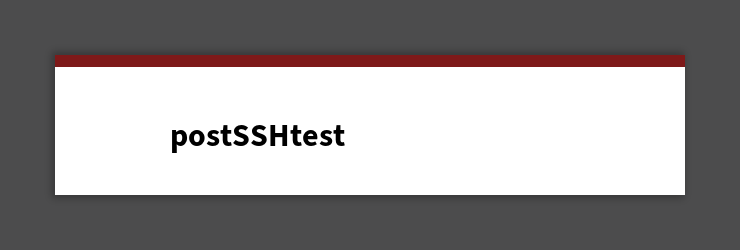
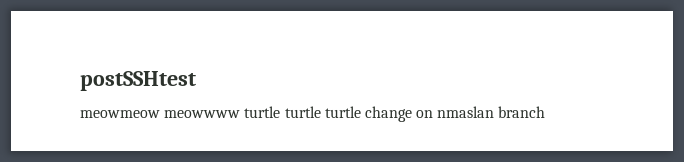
(345, 139) none -> [80,106,546,122] // meowmeow meowwww turtle turtle turtle change on nmaslan branch

